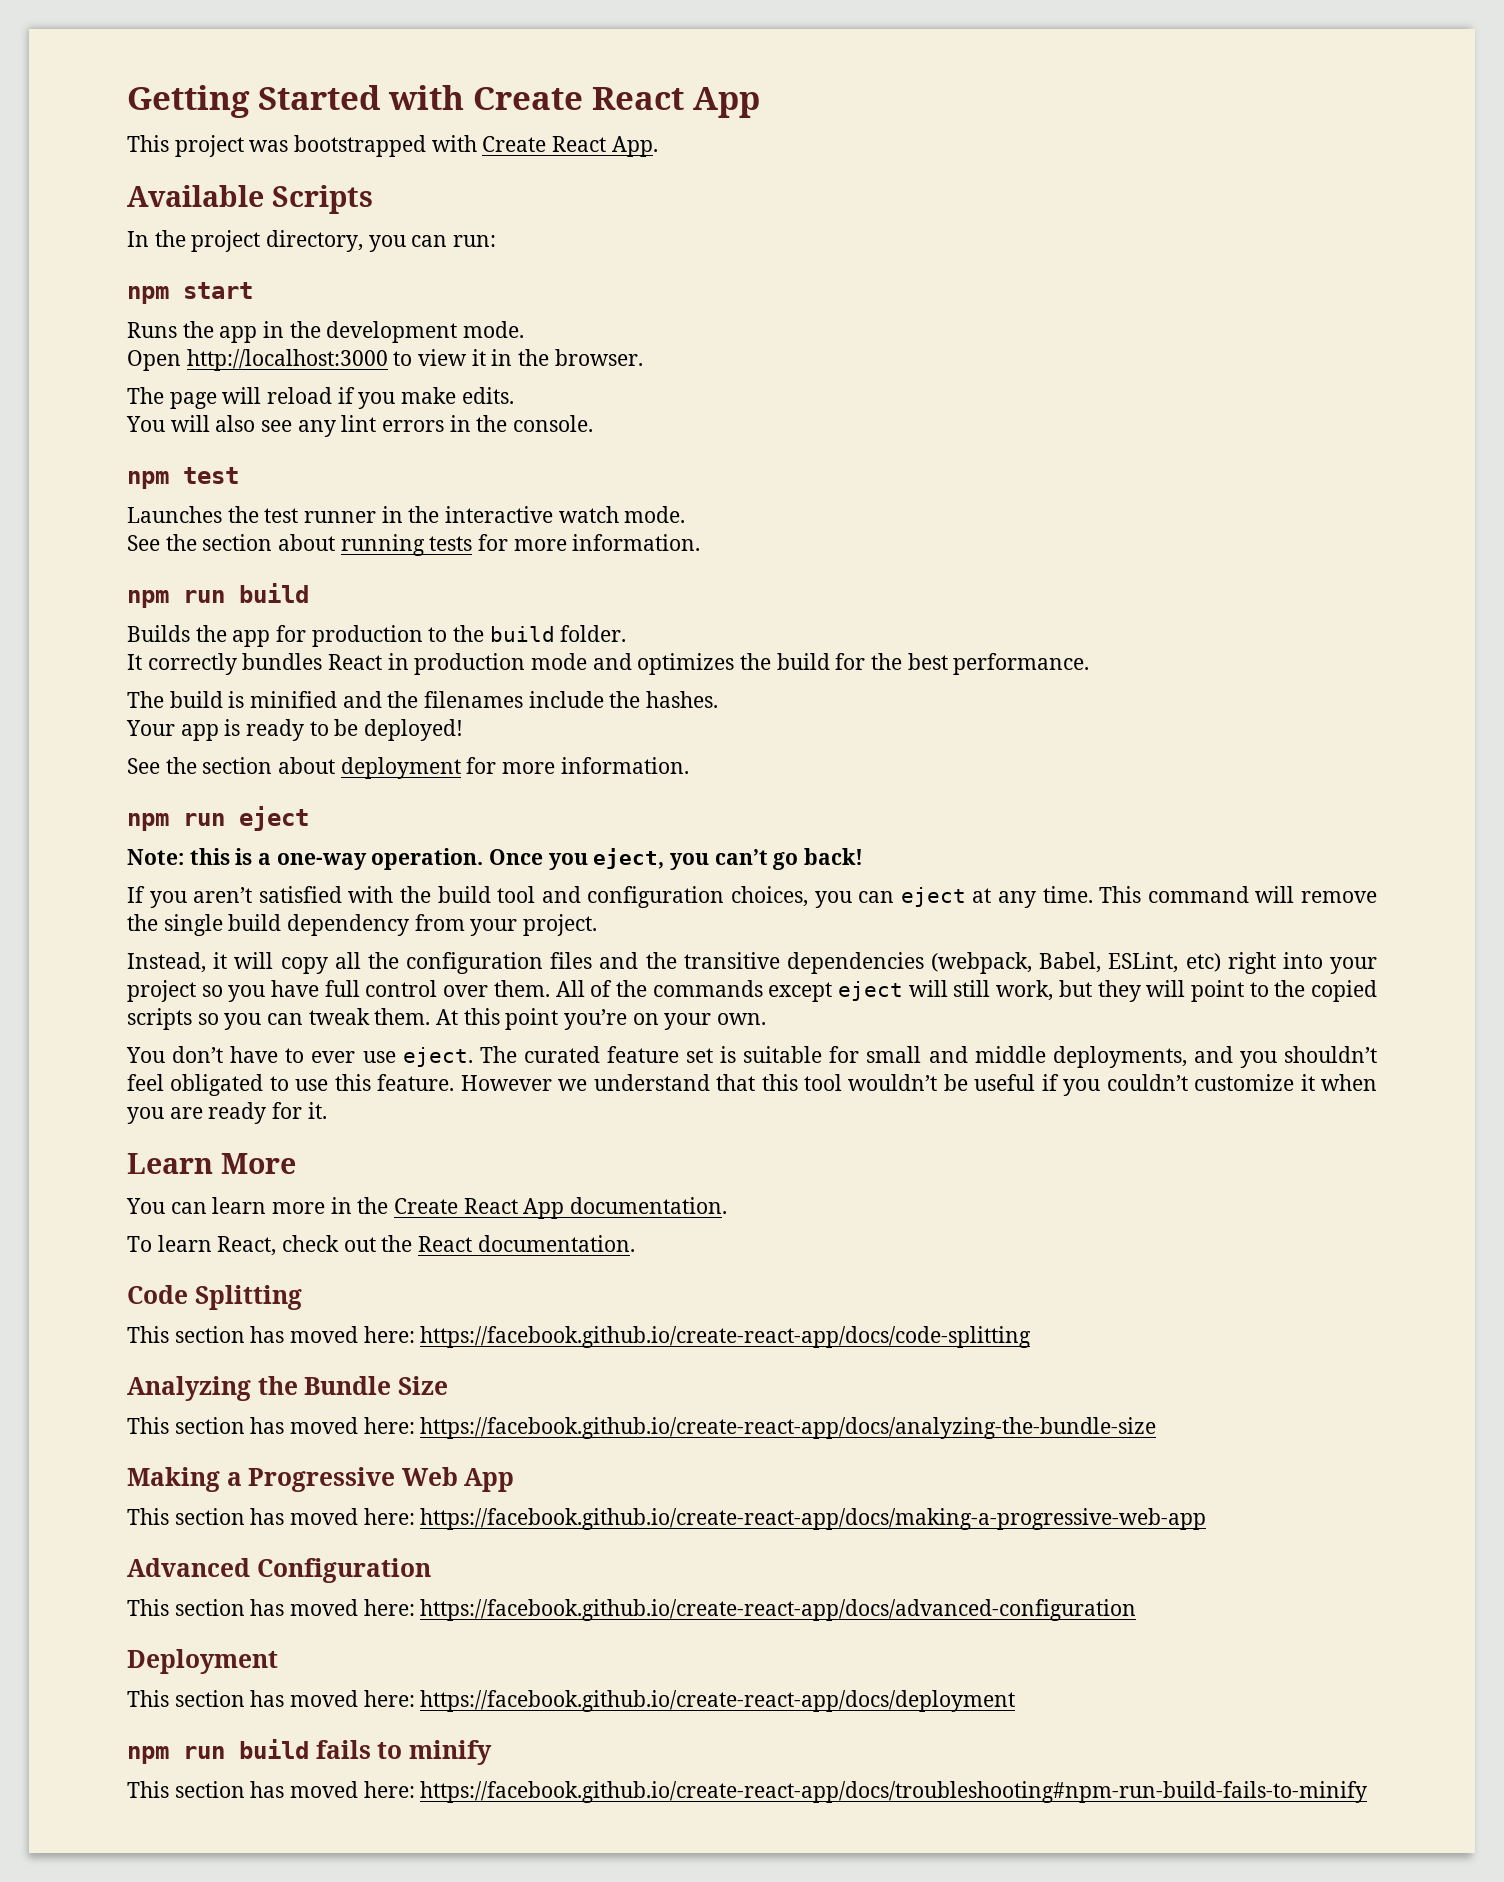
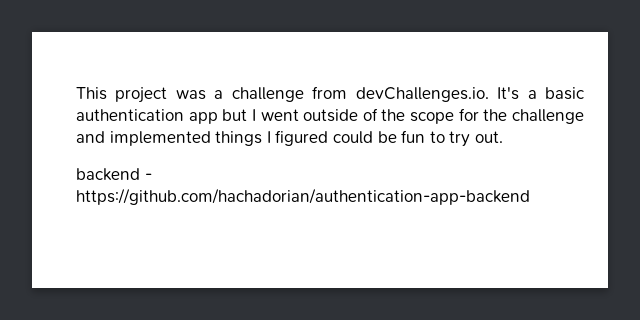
[127,85,760,118] [127,135,658,157] [127,185,373,214] [127,230,497,252] [127,282,253,304] [127,321,525,343] [127,349,643,371] [127,387,514,409] [126,415,594,437] [127,467,239,489] [127,506,686,523] [127,534,701,556] [127,583,309,608] [127,625,627,647] [127,653,1090,675] [127,691,719,708] [126,719,464,741] [127,757,689,779] [127,806,309,831] [127,848,864,870] [127,886,1377,908] [127,914,598,936] [127,952,1377,974] [127,980,1377,1002] [127,1008,767,1030] [126,1046,1377,1068] [127,1074,1378,1096] [127,1102,327,1124] [127,1153,296,1174] [126,1197,728,1219] [127,1235,635,1256] [127,1285,302,1310] [127,1326,1032,1348] [127,1376,448,1401] [127,1417,1157,1439] [127,1467,515,1492] [127,1508,1207,1530] [127,1558,431,1583] [127,1599,1137,1621] [127,1649,278,1674] [127,1690,1016,1712] [127,1739,492,1765] [127,1781,1368,1803] Getting Started with Create React App // This project was bootstrapped with Create React App. // Available Scripts // In the project directory, you can run: // npm start // Runs the app in the development mode. // Open http://localhost:3000 to view it in the browser. // The page will reload if you make edits. // You will also see any lint errors in the console. // npm test // Launches the test runner in the interactive watch mode. // See the section about running tests for more information. // npm run build // Builds the app for production to the build folder. // It correctly bundles React in production mode and optimizes the build for the best performance. // The build is minified and the filenames include the hashes. // Your app is ready to be deployed! // See the section about deployment for more information. // npm run eject // Note: this is a one-way operation. Once you eject, you can’t go back! // If you aren’t satisfied with the build tool and configuration choices, you can eject at any time. This command will remove the single build dependency from your project. // Instead, it will copy all the configuration files and the transitive dependencies (webpack, Babel, ESLint, etc) right into your project so you have full control over them. All of the commands except eject will still work, but they will point to the copied scripts so you can tweak them. At this point you’re on your own. // You don’t have to ever use eject. The curated feature set is suitable for small and middle deployments, and you shouldn’t feel obligated to use this feature. However we understand that this tool wouldn’t be useful if you couldn’t customize it when you are ready for it. // Learn More // You can learn more in the Create React App documentation. // To learn React, check out the React documentation. // Code Splitting // This section has moved here: https://facebook.github.io/create-react-app/docs/code-splitting // Analyzing the Bundle Size // This section has moved here: https://facebook.github.io/create-react-app/docs/analyzing-the-bundle-size // Making a Progressive Web App // This section has moved here: https://facebook.github.io/create-react-app/docs/making-a-progressive-web-app // Advanced Configuration // This section has moved here: https://facebook.github.io/create-react-app/docs/advanced-configuration // Deployment // This section has moved here: https://facebook.github.io/create-react-app/docs/deployment // npm run build fails to minify // This section has moved here: https://facebook.github.io/create-react-app/docs/troubleshooting#npm-run-build-fails-to-minify -> [76,86,585,103] [76,108,584,124] [76,130,503,147] [76,168,152,181] [76,188,530,205] This project was a challenge from devChallenges.io. It's a basic authentication app but I went outside of the scope for the challenge and implemented things I figured could be fun to try out. // backend - https://github.com/hachadorian/authentication-app-backend

